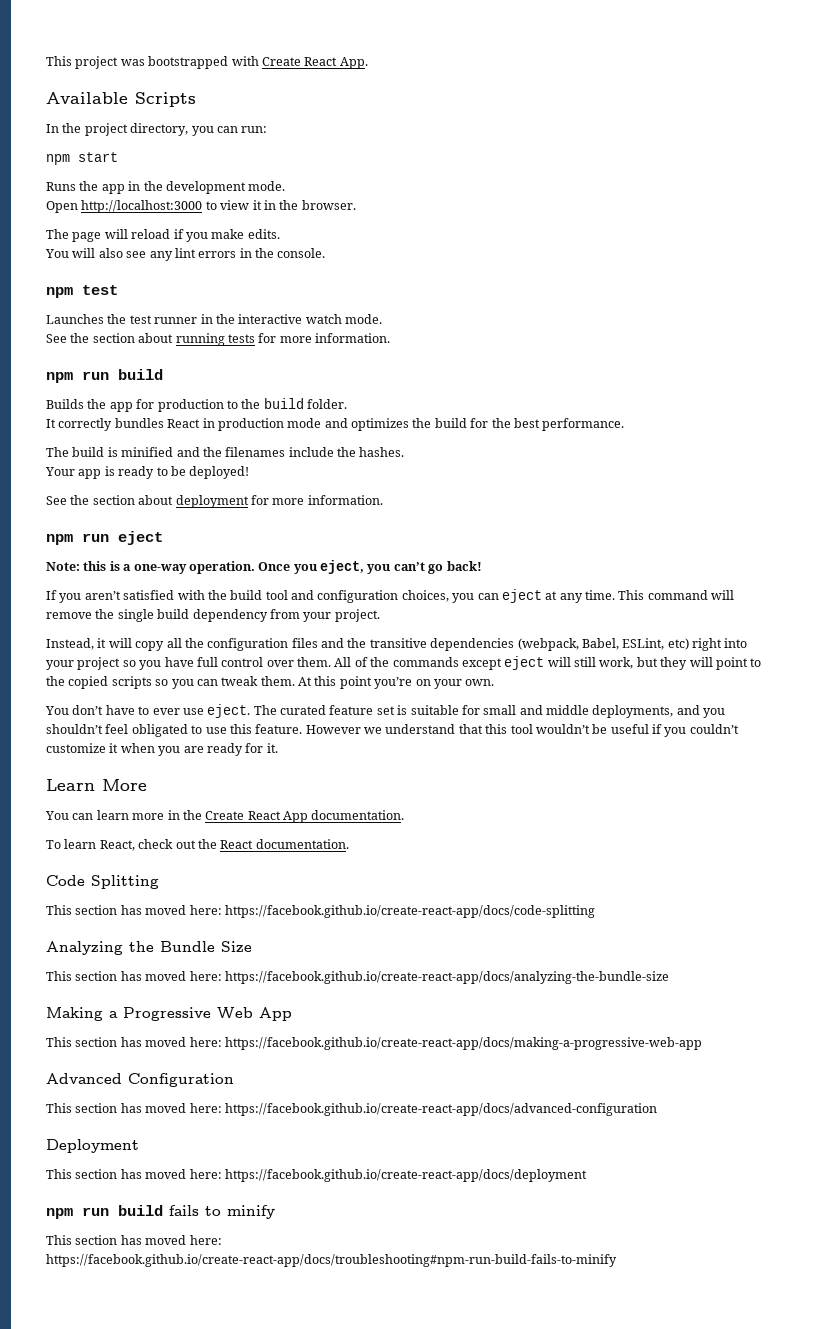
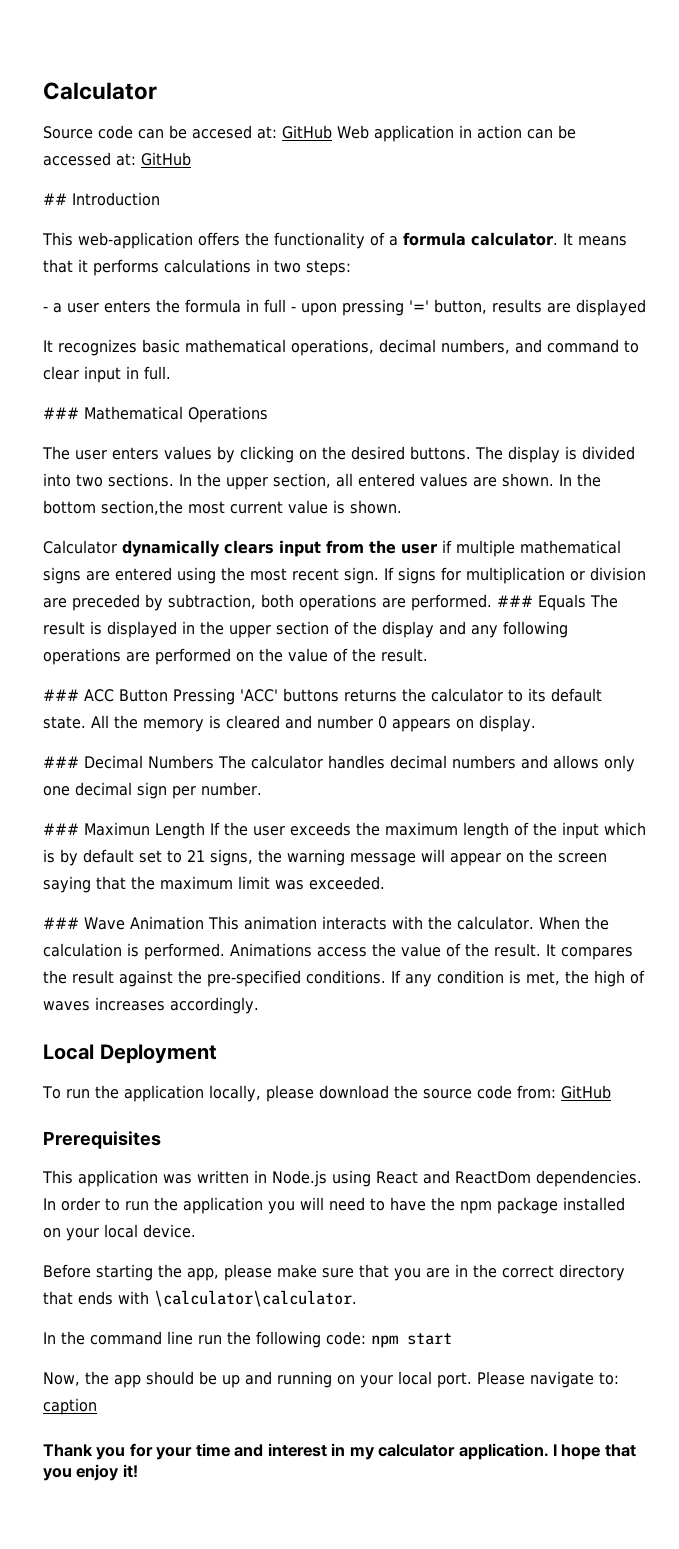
[46,56,368,69] [46,92,196,107] [46,123,268,136] This project was bootstrapped with Create React App. // Available Scripts // In the project directory, you can run: // -> [43,82,157,100] [43,125,576,142] [43,152,191,166] [43,192,160,206] [42,232,627,249] [43,259,351,276] [43,299,646,316] [43,339,639,356] [43,366,171,383] [43,406,268,423] [42,446,635,463] [43,473,601,490] [43,500,402,515] [43,540,621,557] [43,567,646,584] [43,594,618,611] [43,621,568,638] [43,648,428,665] [43,688,602,705] [43,715,536,732] [43,755,635,772] [43,782,262,799] [43,822,646,839] [43,849,607,866] [43,876,385,893] [43,916,609,930] [43,943,633,960] [43,970,645,987] [43,997,259,1014] [43,1044,217,1064] [42,1085,611,1102] [43,1131,161,1149] [42,1170,642,1187] [43,1197,625,1214] [43,1224,196,1241] [43,1264,625,1281] [43,1290,357,1307] [43,1331,366,1348] Calculator // Source code can be accesed at: GitHub Web application in action can be accessed at: GitHub // ## Introduction // This web-application offers the functionality of a formula calculator. It means that it performs calculations in two steps: // - a user enters the formula in full - upon pressing '=' button, results are displayed // It recognizes basic mathematical operations, decimal numbers, and command to clear input in full. // ### Mathematical Operations // The user enters values by clicking on the desired buttons. The display is divided into two sections. In the upper section, all entered values are shown. In the bottom section,the most current value is shown. // Calculator dynamically clears input from the user if multiple mathematical signs are entered using the most recent sign. If signs for multiplication or division are preceded by subtraction, both operations are performed. ### Equals The result is displayed in the upper section of the display and any following operations are performed on the value of the result. // ### ACC Button Pressing 'ACC' buttons returns the calculator to its default state. All the memory is cleared and number 0 appears on display. // ### Decimal Numbers The calculator handles decimal numbers and allows only one decimal sign per number. // ### Maximun Length If the user exceeds the maximum length of the input which is by default set to 21 signs, the warning message will appear on the screen saying that the maximum limit was exceeded. // ### Wave Animation This animation interacts with the calculator. When the calculation is performed. Animations access the value of the result. It compares the result against the pre-specified conditions. If any condition is met, the high of waves increases accordingly. // Local Deployment // To run the application locally, please download the source code from: GitHub // Prerequisites // This application was written in Node.js using React and ReactDom dependencies. In order to run the application you will need to have the npm package installed on your local device. // Before starting the app, please make sure that you are in the correct directory that ends with \calculator\calculator. // In the command line run the following code:
[46,181,286,194] [46,200,356,213] [46,229,280,242] [45,248,326,261] [46,285,118,298] [46,314,382,324] [46,333,390,346] [46,369,163,383] [46,398,347,412] [46,418,625,431] [46,447,405,457] [45,466,250,479] [46,495,383,508] [46,531,163,545] [46,560,482,574] [46,589,735,603] [46,609,380,622] [46,638,748,651] [46,656,762,670] [46,676,495,689] [45,704,726,718] [46,724,739,737] [46,743,278,756] [46,779,147,791] [45,810,405,823] [46,839,349,851] [46,875,159,889] [46,905,595,918] [46,941,252,955] [46,971,669,984] [46,1007,292,1021] [46,1037,702,1050] [46,1073,234,1087] [46,1103,657,1116] [46,1139,139,1153] [46,1169,587,1182] [46,1205,275,1219] [46,1235,222,1245] [46,1254,617,1267] Runs the app in the development mode. // Open http://localhost:3000 to view it in the browser. // The page will reload if you make edits. // You will also see any lint errors in the console. // npm test // Launches the test runner in the interactive watch mode. // See the section about running tests for more information. // npm run build // Builds the app for production to the build folder. // It correctly bundles React in production mode and optimizes the build for the best performance. // The build is minified and the filenames include the hashes. // Your app is ready to be deployed! // See the section about deployment for more information. // npm run eject // Note: this is a one-way operation. Once you eject, you can’t go back! // If you aren’t satisfied with the build tool and configuration choices, you can eject at any time. This command will remove the single build dependency from your project. // Instead, it will copy all the configuration files and the transitive dependencies (webpack, Babel, ESLint, etc) right into your project so you have full control over them. All of the commands except eject will still work, but they will point to the copied scripts so you can tweak them. At this point you’re on your own. // You don’t have to ever use eject. The curated feature set is suitable for small and middle deployments, and you shouldn’t feel obligated to use this feature. However we understand that this tool wouldn’t be useful if you couldn’t customize it when you are ready for it. // Learn More // You can learn more in the Create React App documentation. // To learn React, check out the React documentation. // Code Splitting // This section has moved here: https://facebook.github.io/create-react-app/docs/code-splitting // Analyzing the Bundle Size // This section has moved here: https://facebook.github.io/create-react-app/docs/analyzing-the-bundle-size // Making a Progressive Web App // This section has moved here: https://facebook.github.io/create-react-app/docs/making-a-progressive-web-app // Advanced Configuration // This section has moved here: https://facebook.github.io/create-react-app/docs/advanced-configuration // Deployment // This section has moved here: https://facebook.github.io/create-react-app/docs/deployment // npm run build fails to minify // This section has moved here: https://facebook.github.io/create-react-app/docs/troubleshooting#npm-run-build-fails-to-minify -> [43,1371,619,1388] [43,1398,97,1415] [43,1443,636,1460] [43,1464,138,1481] Now, the app should be up and running on your local port. Please navigate to: caption // Thank you for your time and interest in my calculator application. I hope that you enjoy it!

